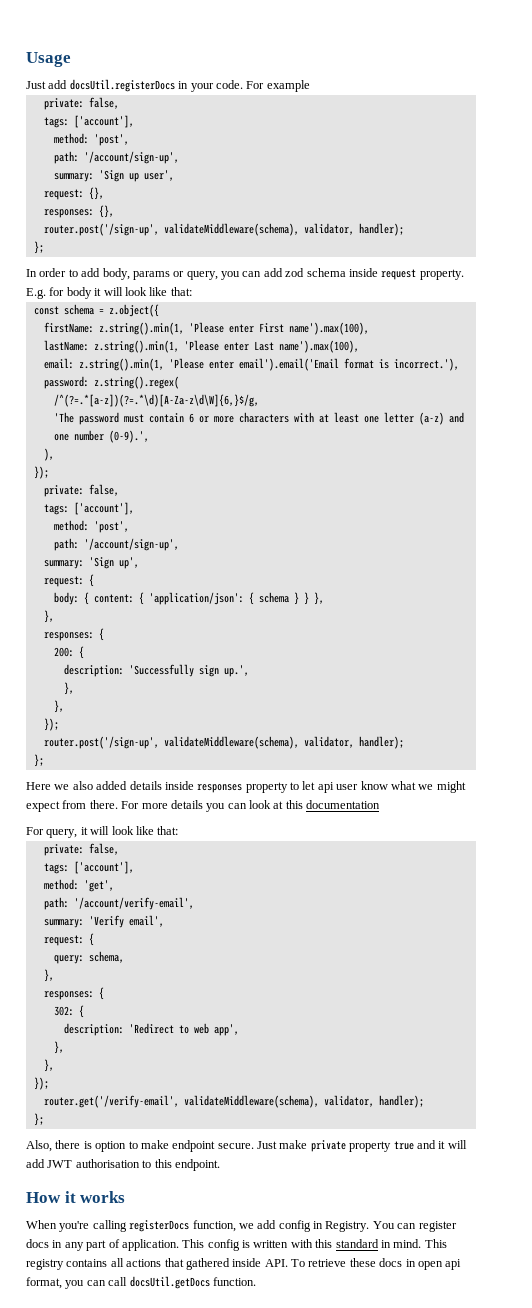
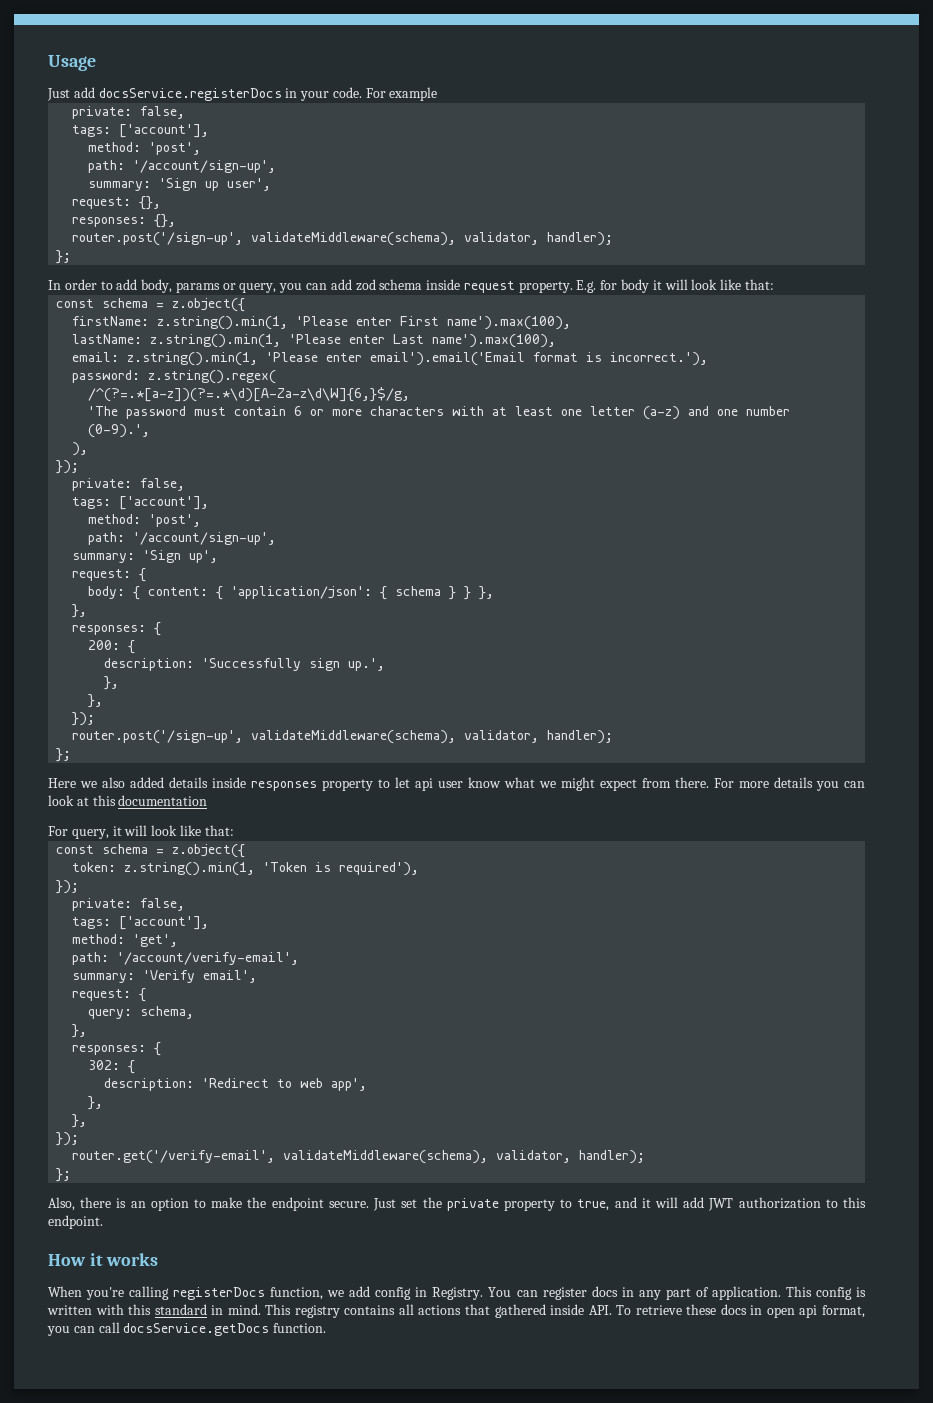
[69,79,175,92] docsUtil.registerDocs -> [98,88,282,101] docsService.registerDocs
(179, 830) none -> [56,844,246,858] [72,862,420,876] [56,880,80,894] // const schema = z.object({ // token: z.string().min(1, 'Token is required'), // });
(92, 1145) none -> [130,1201,146,1208] an
(169, 1144) none -> [247,1197,267,1208] the
[279,1140,414,1152] make private property true -> [401,1197,610,1211] set the private property to true,
[75,1159,140,1168] authorisation -> [738,1197,821,1209] authorization
[129,1276,210,1289] docsUtil.getDocs -> [123,1323,270,1336] docsService.getDocs

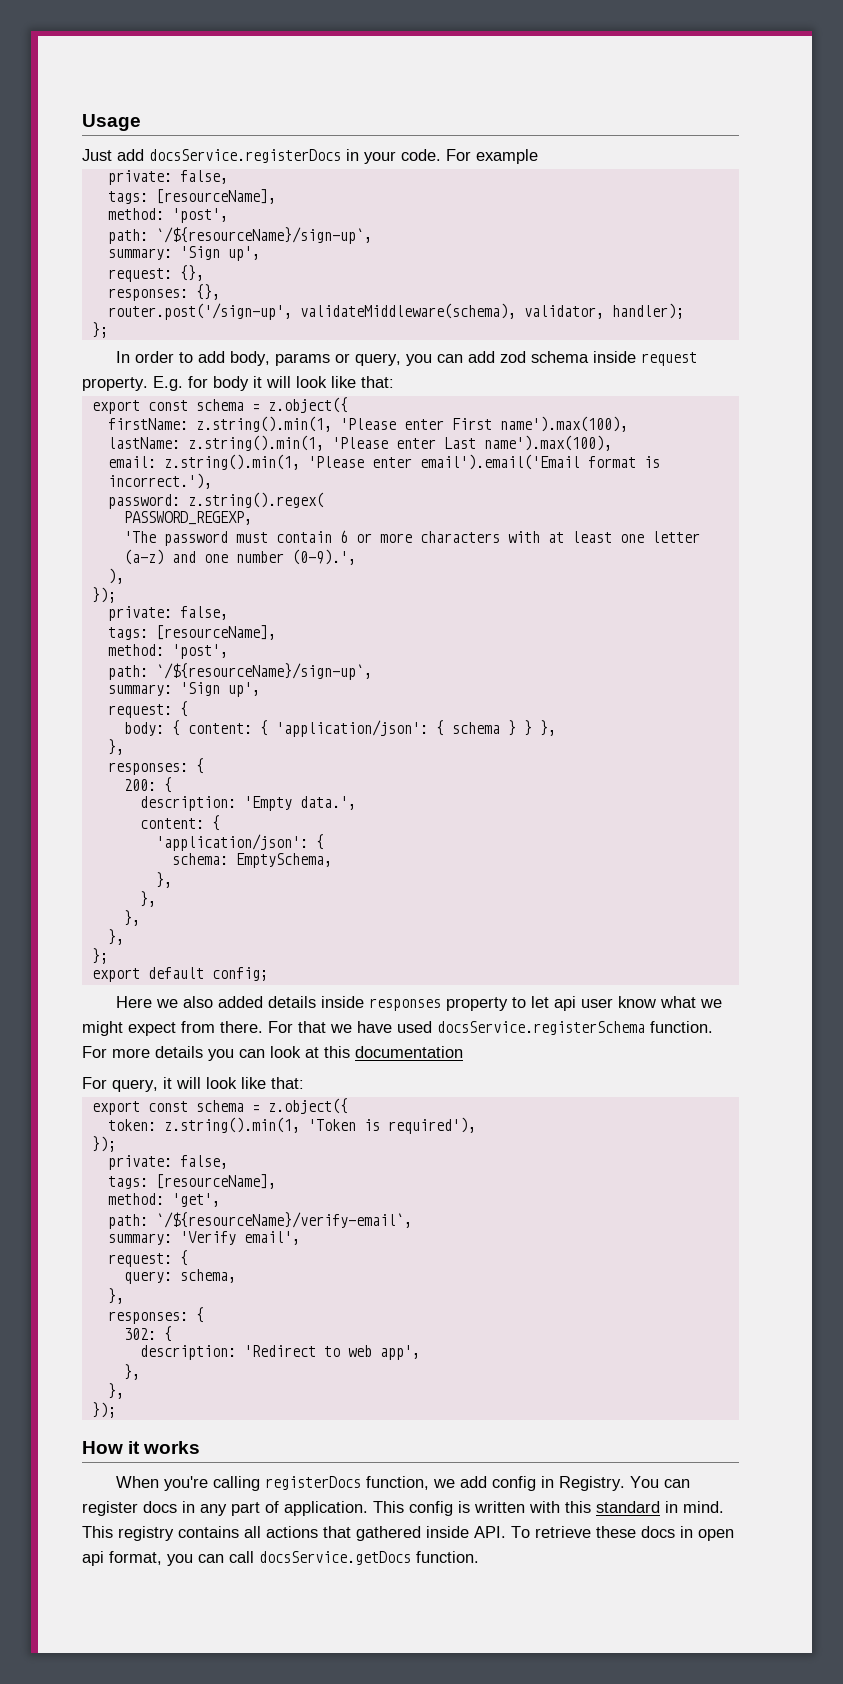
[119,124,210,138] [88,142,202,155] [88,160,277,173] [88,178,272,191] ['account'], // method: 'post', // path: '/account/sign-up', // summary: 'Sign up user', -> [155,189,276,204] [107,208,228,223] [107,227,372,244] [107,246,260,261] [resourceName], // method: 'post', // path: `/${resourceName}/sign-up`, // summary: 'Sign up',
(774, 284) none -> [91,400,140,414] export
[88,387,411,402] /^(?=.*[a-z])(?=.*\d)[A-Za-z\d\W]{6,}$/g, -> [123,511,252,525] PASSWORD_REGEXP,
[119,496,210,510] [88,514,202,527] [88,532,277,545] ['account'], // method: 'post', // path: '/account/sign-up', -> [155,625,276,640] [107,644,228,659] [107,663,372,680] [resourceName], // method: 'post', // path: `/${resourceName}/sign-up`,
[202,658,386,671] [104,676,120,690] [88,694,104,708] [72,712,96,726] [72,730,614,744] [56,748,72,762] 'Successfully sign up.', // }, // }, // }); // router.post('/sign-up', validateMiddleware(schema), validator, handler); // }; -> [243,796,356,811] [139,815,220,831] [155,834,324,851] [171,853,332,868] [155,872,172,888] [139,891,156,907] [123,910,140,926] [107,929,124,945] [91,948,108,964] [91,967,268,982] 'Empty data.', // content: { // 'application/json': { // schema: EmptySchema, // }, // }, // }, // }, // }; // export default config;
(734, 783) none -> [298,1021,713,1035] [82,1046,107,1058] that we have used docsService.registerSchema function. For
(234, 830) none -> [91,1101,140,1115] export
[119,916,210,930] ['account'], -> [155,1174,276,1189] [resourceName],
[117,952,300,965] '/account/verify-email', -> [155,1212,412,1228] `/${resourceName}/verify-email`,
[72,1150,646,1164] [56,1168,72,1182] [48,1197,867,1211] [48,1215,103,1229] // router.get('/verify-email', validateMiddleware(schema), validator, handler); // }; // Also, there is an option to make the endpoint secure. Just set the private property to true, and it will add JWT authorization to this endpoint. -> (116, 1410) none

